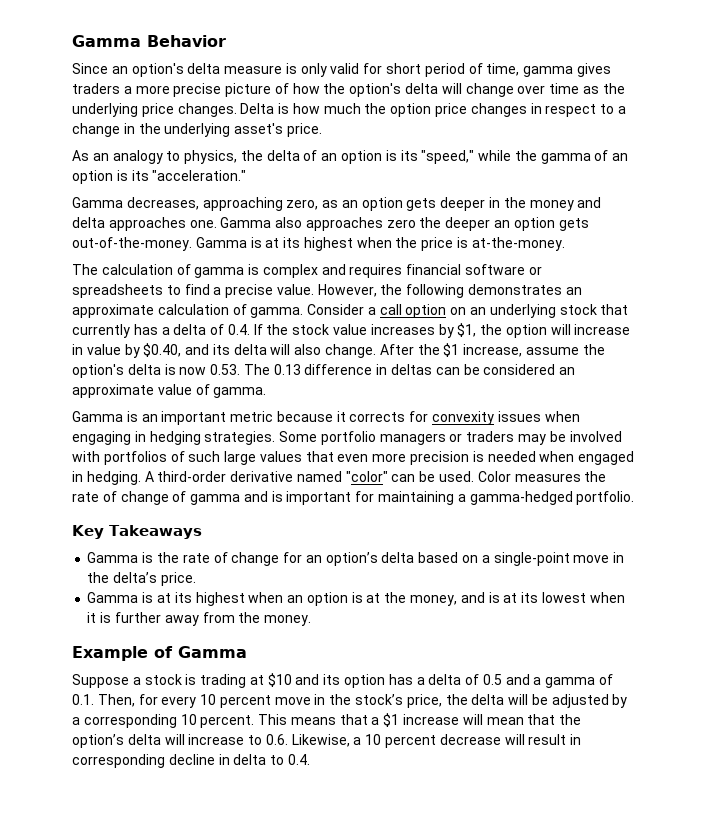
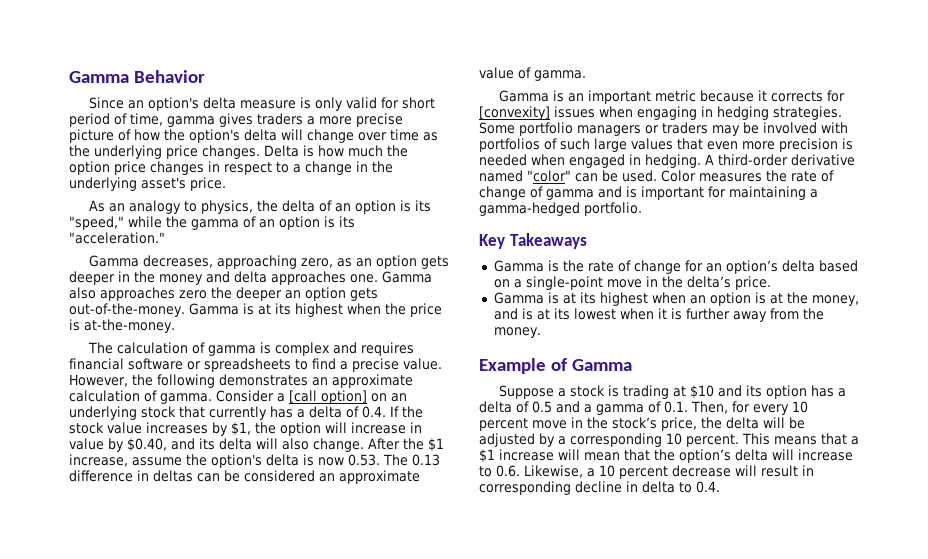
[379,304,447,318] call option -> [289,390,367,404] [call option]
[432,411,495,425] convexity -> [479,106,550,120] [convexity]

